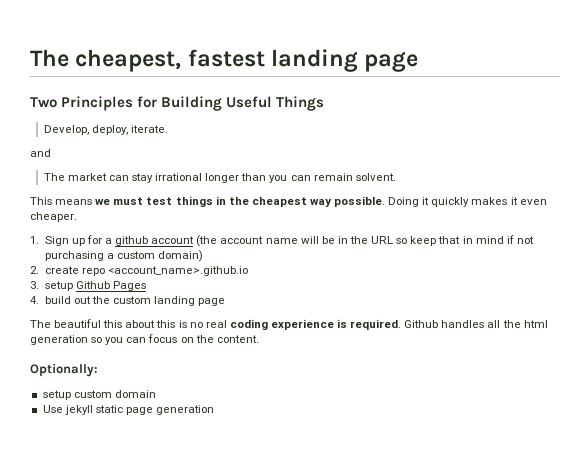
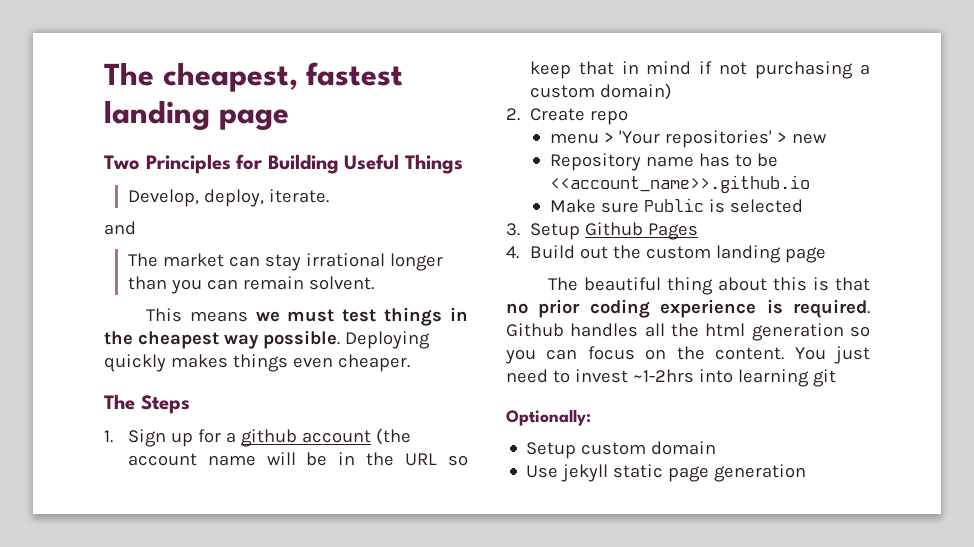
[388,197,430,207] Doing it -> [344,331,430,349] Deploying
[510,197,518,205] it -> [232,354,288,372] things
(77, 217) none -> [104,394,190,414] // The Steps
[44,266,79,274] create -> [529,108,585,121] Create
[107,266,248,276] <account_name>.github.io -> [550,130,828,148] [550,153,779,171] [550,175,811,193] [550,198,804,213] // menu > 'Your repositories' > new // Repository name has to be <<account_name>>.github.io // Make sure Public is selected
[44,281,73,291] setup -> [529,223,580,240] Setup
[44,296,71,304] build -> [529,245,575,259] Build
[103,320,123,328] this -> [666,277,713,295] thing
[189,320,227,328] no real -> [835,277,870,291] [506,299,581,318] that no prior
(259, 339) none -> [794,346,871,364] [506,369,836,387] You just need to invest ~1-2hrs into learning git
[42,390,71,400] setup -> [526,442,577,459] Setup

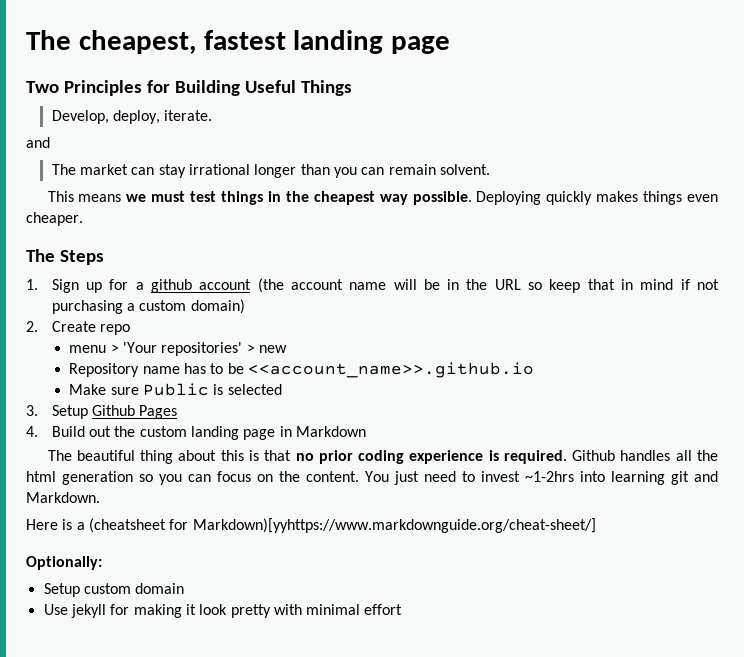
(826, 255) none -> [279,426,366,437] in Markdown
(836, 378) none -> [694,471,718,482] [26,492,100,503] [26,518,596,533] and Markdown. // Here is a (cheatsheet for Markdown)[yyhttps://www.markdownguide.org/cheat-sheet/]
[613,464,807,482] static page generation -> [110,604,403,618] for making it look pretty with minimal effort

